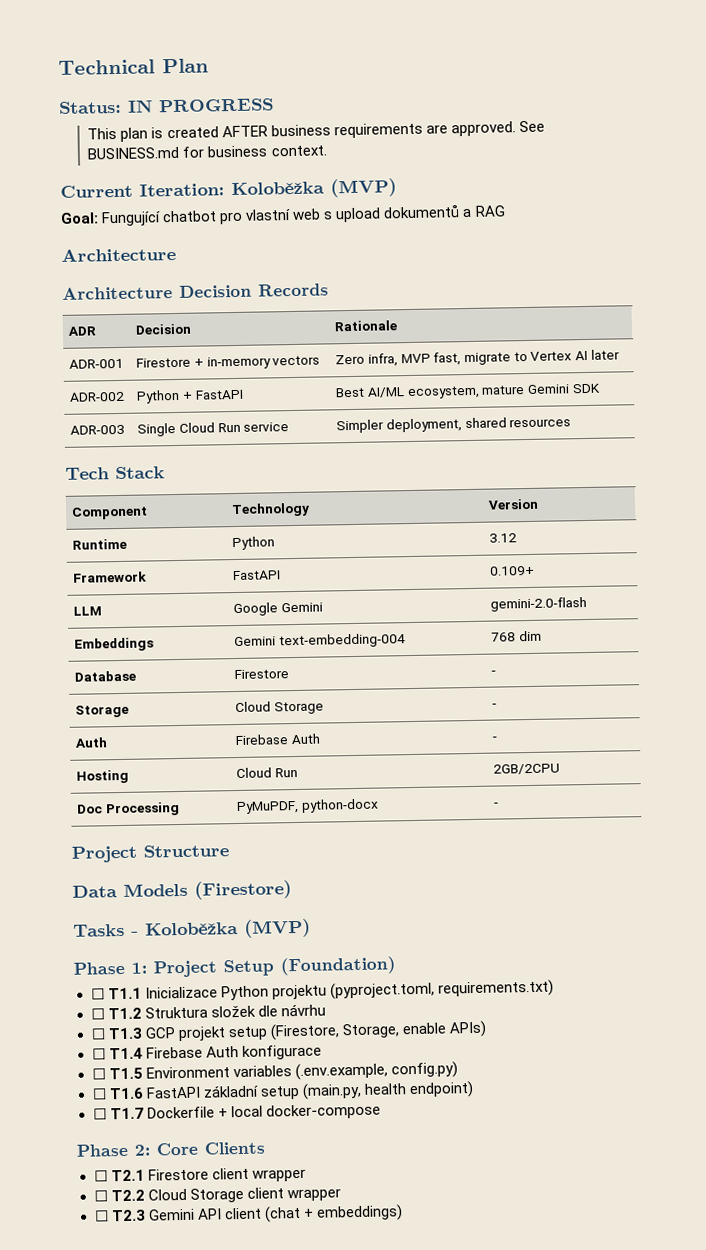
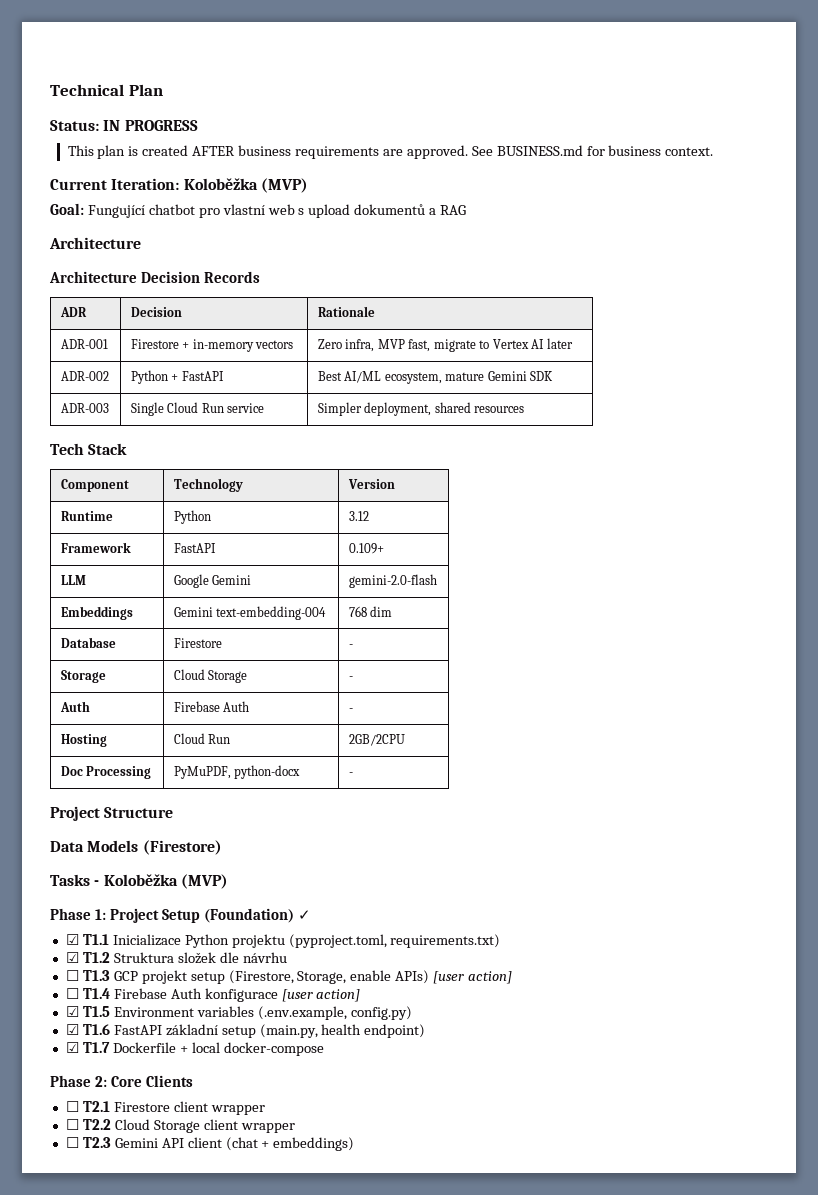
[90,988,105,1000] // ☐ -> [298,910,312,920] [65,934,79,945] ✓ // ☑
[90,1008,105,1020] ☐ -> [65,952,79,963] ☑
(487, 1029) none -> [433,971,513,984] [user action]
[91,1068,106,1080] // ☐ -> [281,989,361,1002] [65,1006,79,1017] [user action] // ☑
[91,1088,107,1100] ☐ -> [65,1024,79,1035] ☑
[92,1108,107,1120] ☐ -> [65,1042,79,1053] ☑

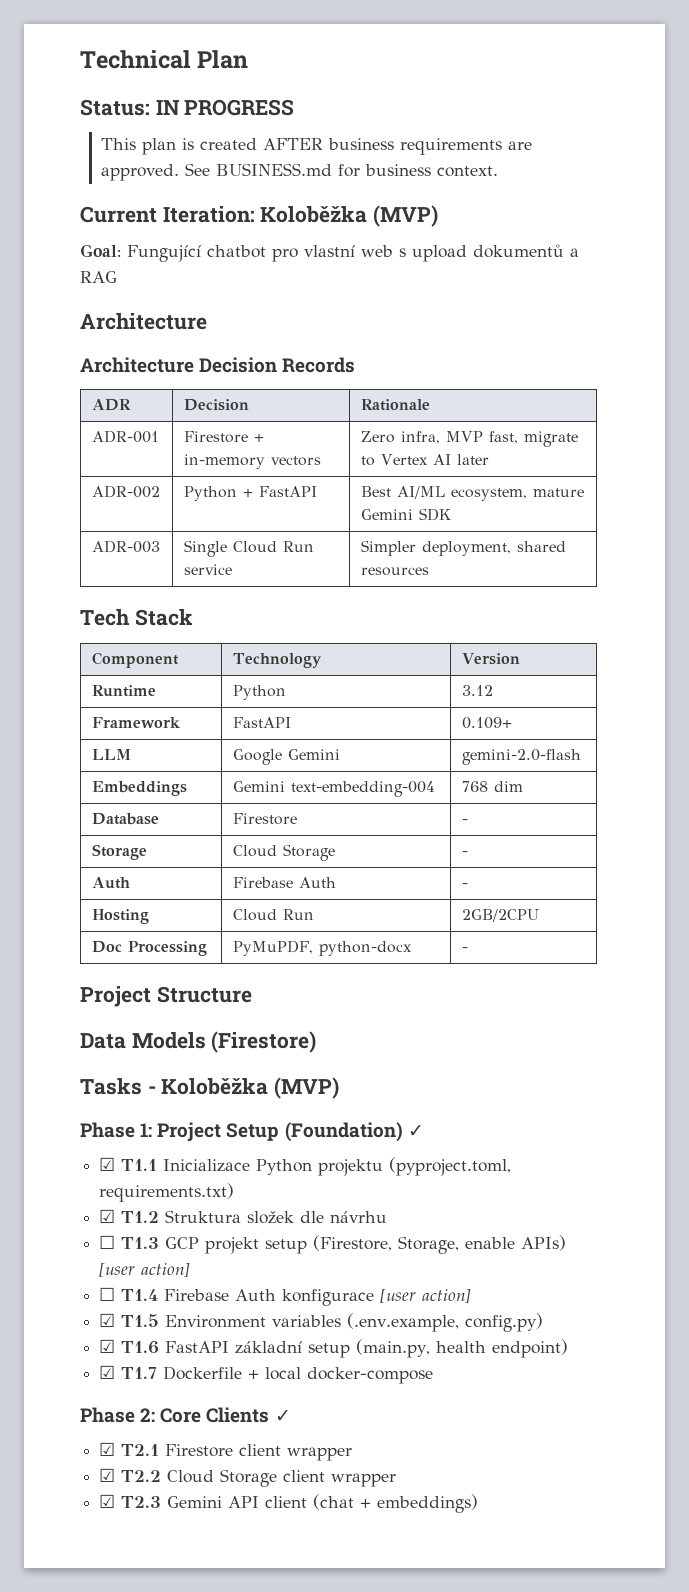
[65,1101,79,1112] // ☐ -> [274,1410,291,1422] [99,1442,116,1456] ✓ // ☑
[65,1119,79,1130] ☐ -> [99,1468,116,1482] ☑
[65,1137,79,1148] ☐ -> [99,1494,116,1508] ☑

